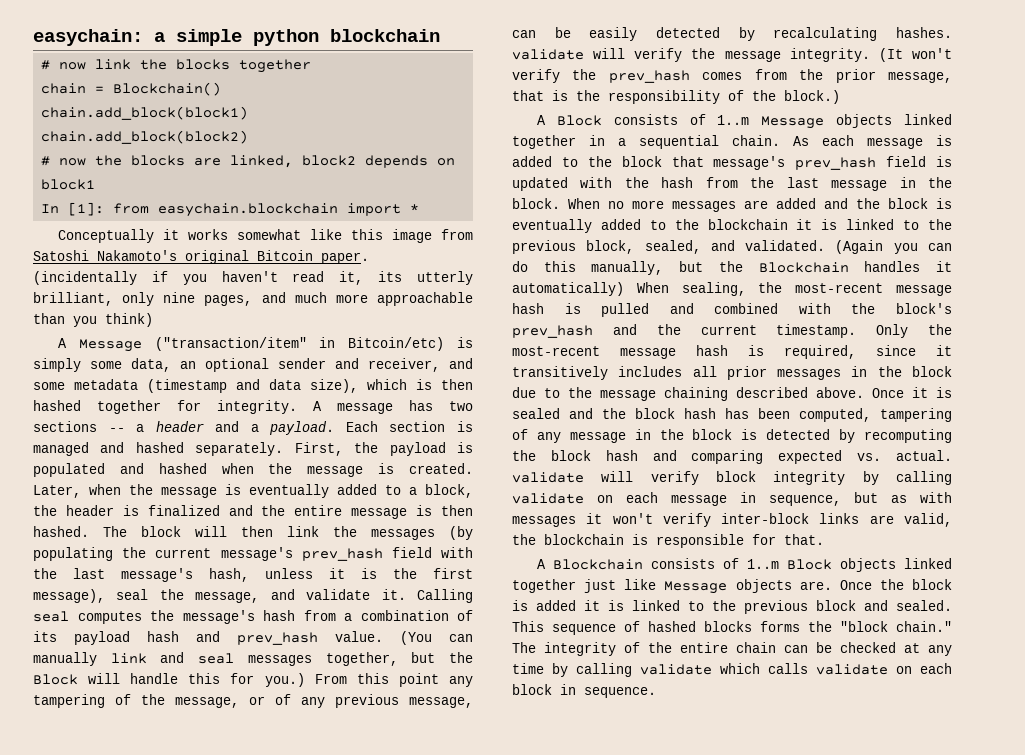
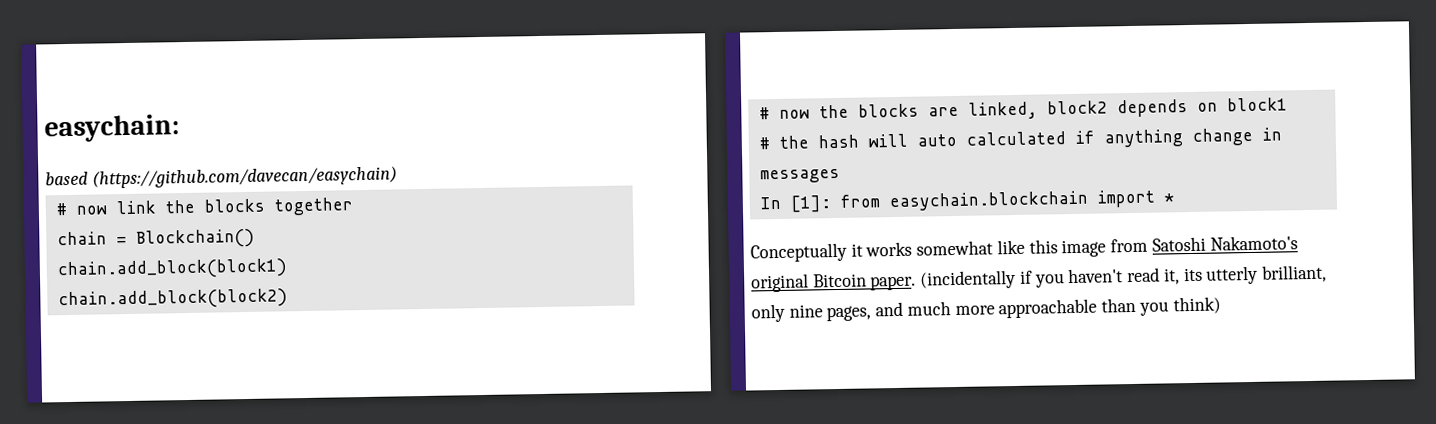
[154,29,440,46] a simple python blockchain -> [45,166,398,189] // based (https://github.com/davecan/easychain)
(96, 184) none -> [758,127,1282,150] [759,168,840,184] // # the hash will auto calculated if anything change in messages
[57,337,473,352] [33,358,473,372] [33,379,473,393] [33,400,473,414] [33,421,473,435] [33,442,474,456] [33,463,473,477] [33,484,473,498] [33,505,474,519] [33,526,473,540] [33,547,474,561] [33,568,473,582] [33,589,473,603] [33,610,473,624] [33,631,473,645] [33,652,474,666] [33,673,473,687] [33,694,473,708] [512,27,952,41] [512,48,952,62] [512,69,952,83] [512,90,840,104] [536,114,952,129] [512,135,952,149] [512,156,952,170] [512,177,953,191] [512,198,952,212] [512,219,953,233] [512,240,952,254] [512,261,952,275] [512,282,952,296] [512,303,952,317] [512,324,952,338] [512,345,952,359] [512,366,952,380] [512,387,952,401] [512,408,952,422] [512,429,952,443] [512,450,952,464] [512,471,952,485] [512,492,952,506] [512,513,952,527] [512,534,824,548] [536,558,952,572] [512,579,952,594] [512,600,952,614] [512,621,952,635] [512,642,952,656] [512,663,952,677] [512,684,656,698] // A Message ("transaction/item" in Bitcoin/etc) is simply some data, an optional sender and receiver, and some metadata (timestamp and data size), which is then hashed together for integrity. A message has two sections -- a header and a payload. Each section is managed and hashed separately. First, the payload is populated and hashed when the message is created. Later, when the message is eventually added to a block, the header is finalized and the entire message is then hashed. The block will then link the messages (by populating the current message's prev_hash field with the last message's hash, unless it is the first message), seal the message, and validate it. Calling seal computes the message's hash from a combination of its payload hash and prev_hash value. (You can manually link and seal messages together, but the Block will handle this for you.) From this point any tampering of the message, or of any previous message, can be easily detected by recalculating hashes. validate will verify the message integrity. (It won't verify the prev_hash comes from the prior message, that is the responsibility of the block.) // A Block consists of 1..m Message objects linked together in a sequential chain. As each message is added to the block that message's prev_hash field is updated with the hash from the last message in the block. When no more messages are added and the block is eventually added to the blockchain it is linked to the previous block, sealed, and validated. (Again you can do this manually, but the Blockchain handles it automatically) When sealing, the most-recent message hash is pulled and combined with the block's prev_hash and the current timestamp. Only the most-recent message hash is required, since it transitively includes all prior messages in the block due to the message chaining described above. Once it is sealed and the block hash has been computed, tampering of any message in the block is detected by recomputing the block hash and comparing expected vs. actual. validate will verify block integrity by calling validate on each message in sequence, but as with messages it won't verify inter-block links are valid, the blockchain is responsible for that. // A Blockchain consists of 1..m Block objects linked together just like Message objects are. Once the block is added it is linked to the previous block and sealed. This sequence of hashed blocks forms the "block chain." The integrity of the entire chain can be checked at any time by calling validate which calls validate on each block in sequence. -> (1221, 305) none

